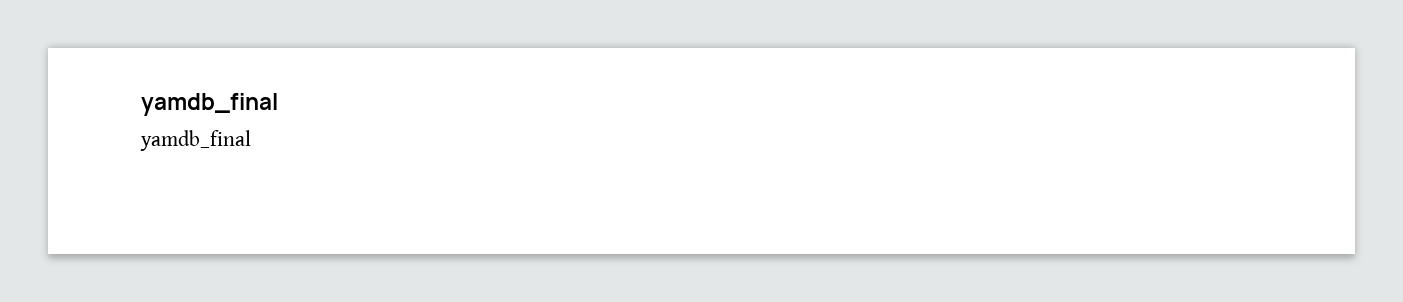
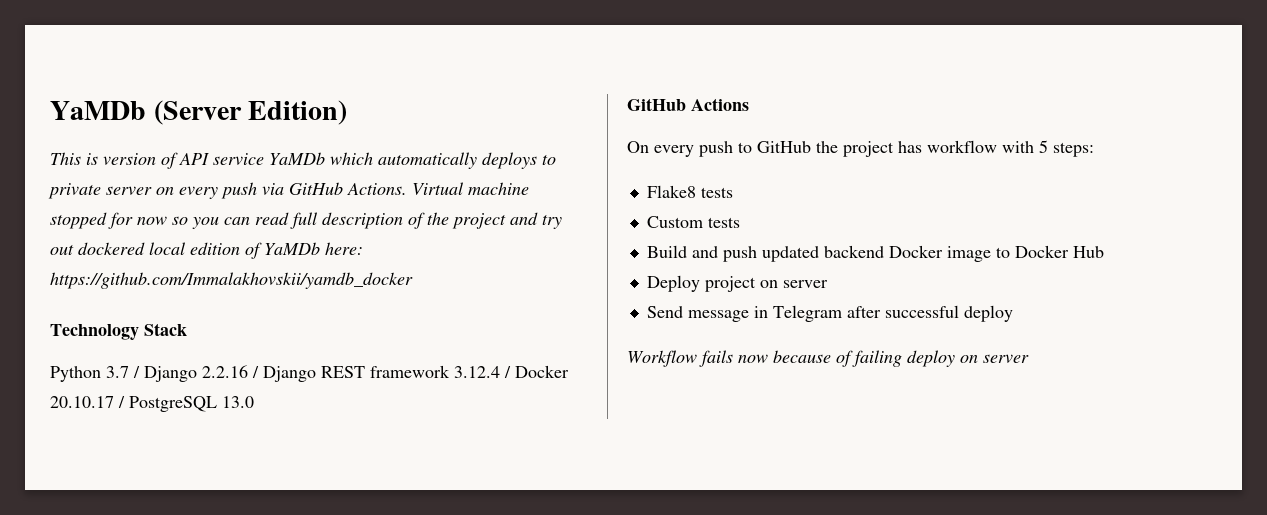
[141,93,278,116] [140,130,251,151] yamdb_final // yamdb_final -> [50,100,348,125] [50,152,556,169] [48,182,529,199] [50,212,562,229] [50,242,363,259] [50,272,413,289] [50,323,187,340] [50,365,569,382] [50,396,254,412] [627,98,749,111] [627,140,1094,157] [646,185,733,198] [646,216,740,228] [646,245,1104,262] [646,275,828,292] [646,305,1013,322] [627,350,1029,367] YaMDb (Server Edition) // This is version of API service YaMDb which automatically deploys to private server on every push via GitHub Actions. Virtual machine stopped for now so you can read full description of the project and try out dockered local edition of YaMDb here: https://github.com/Immalakhovskii/yamdb_docker // Technology Stack // Python 3.7 / Django 2.2.16 / Django REST framework 3.12.4 / Docker 20.10.17 / PostgreSQL 13.0 // GitHub Actions // On every push to GitHub the project has workflow with 5 steps: // Flake8 tests // Custom tests // Build and push updated backend Docker image to Docker Hub // Deploy project on server // Send message in Telegram after successful deploy // Workflow fails now because of failing deploy on server

